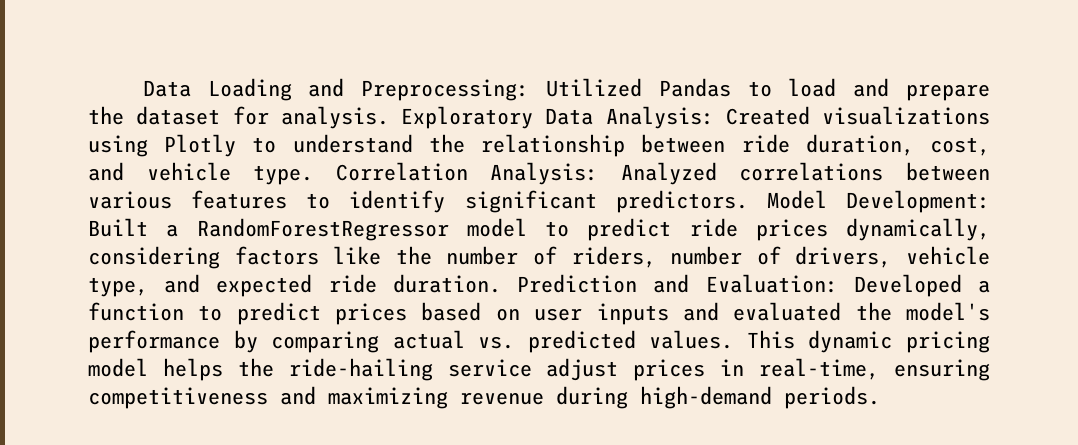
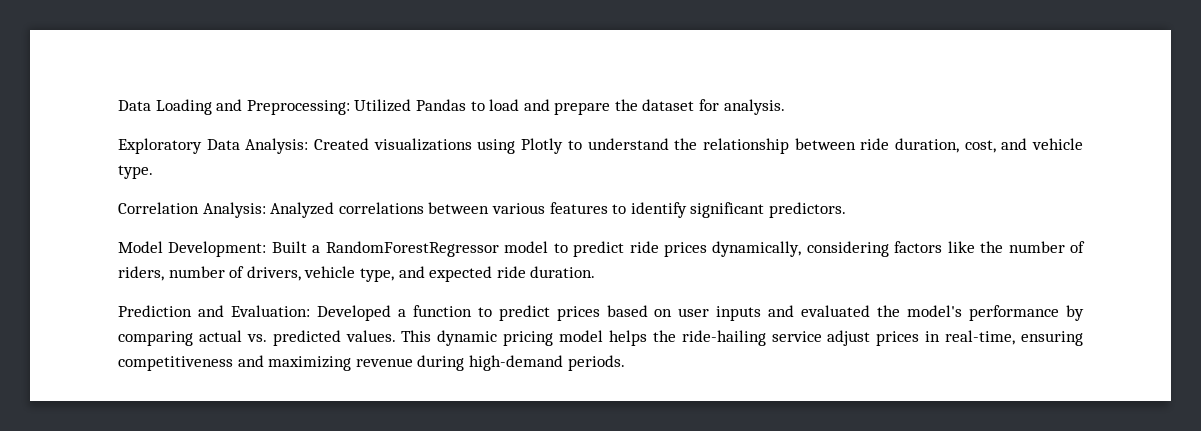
(389, 117) none -> (785, 107) //
(314, 175) none -> (153, 172) //
(748, 201) none -> (846, 210) //
(501, 283) none -> (596, 272) //

